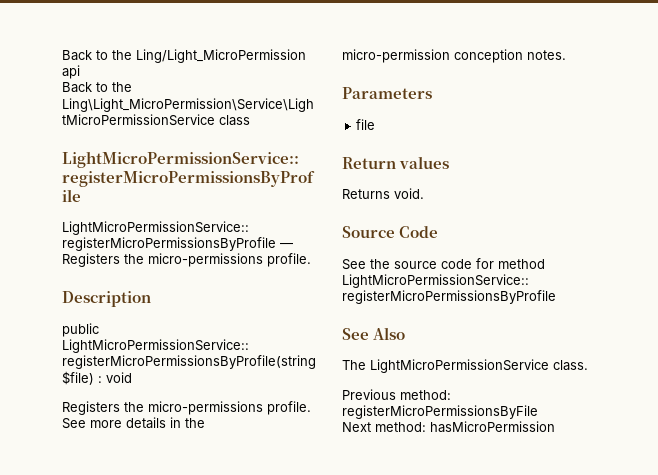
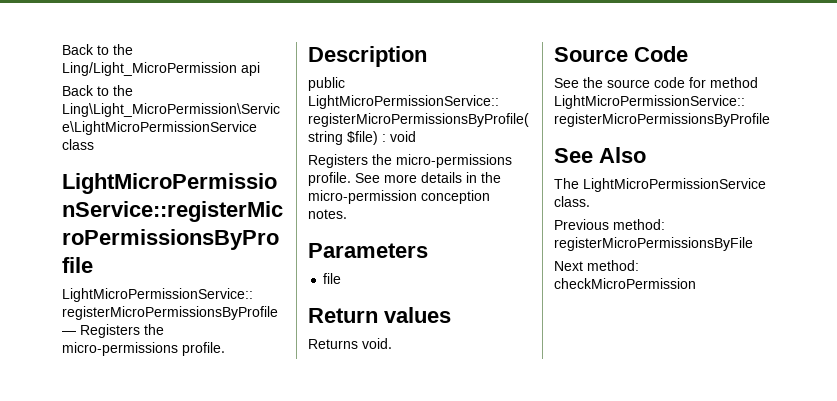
[430,421,555,433] hasMicroPermission -> [554,278,696,289] checkMicroPermission

